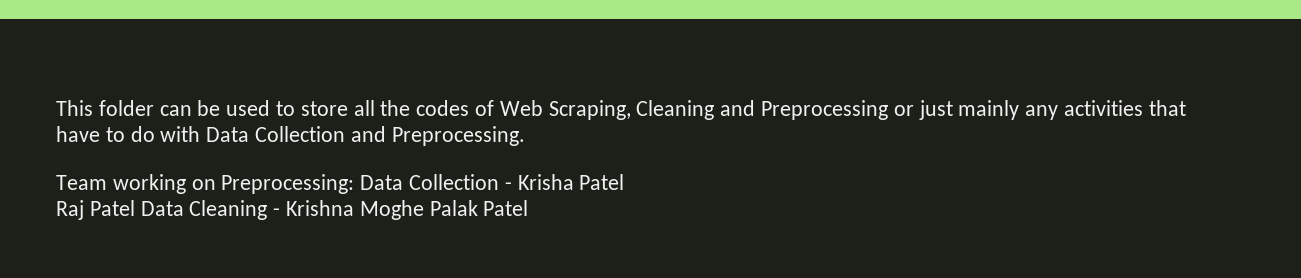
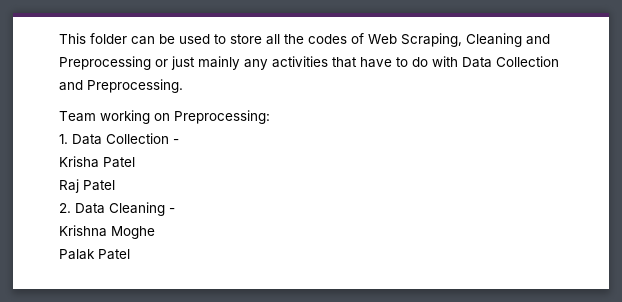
(355, 184) none -> [59,134,68,144] // 1.
(512, 186) none -> (179, 141) //
(135, 208) none -> [59,203,71,213] // 2.
(281, 212) none -> (175, 210) //
(424, 210) none -> (155, 232) //

